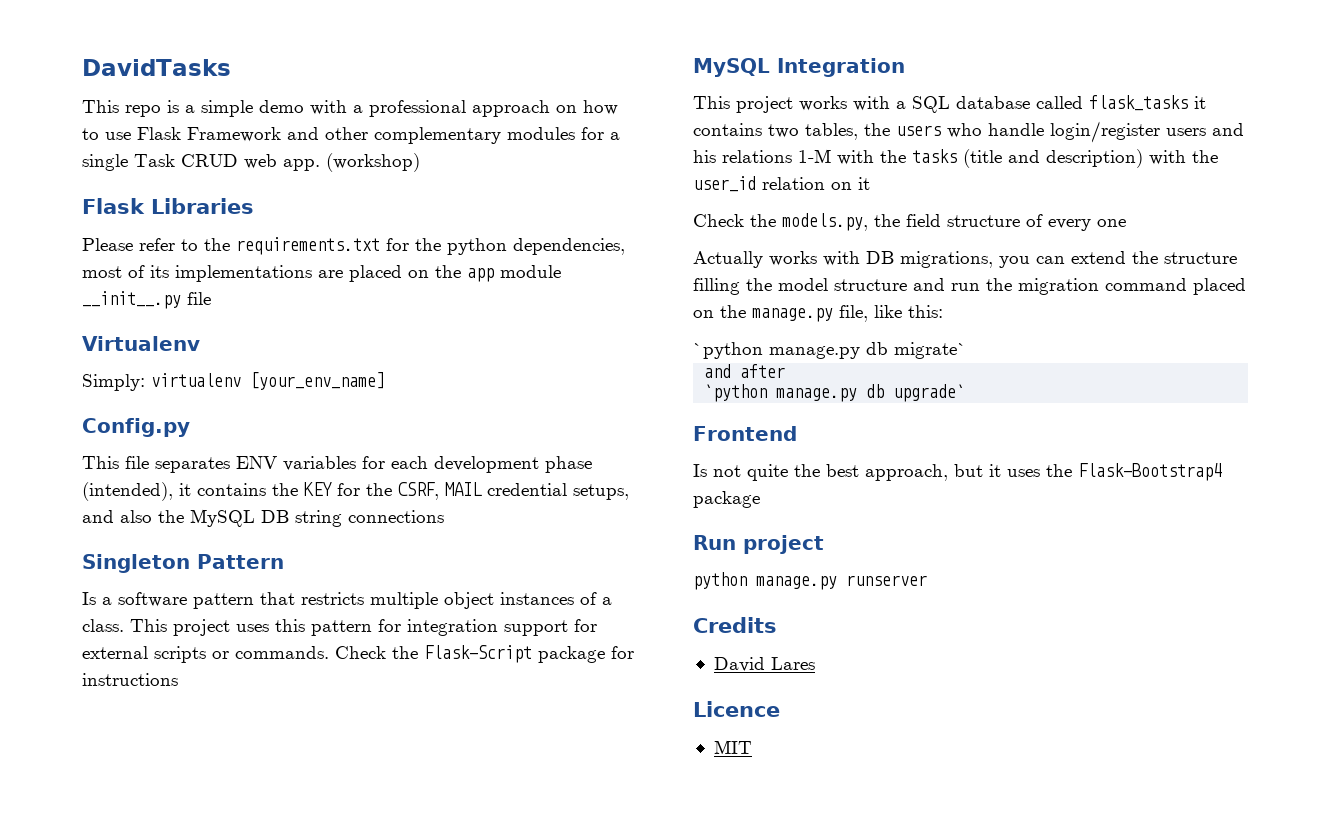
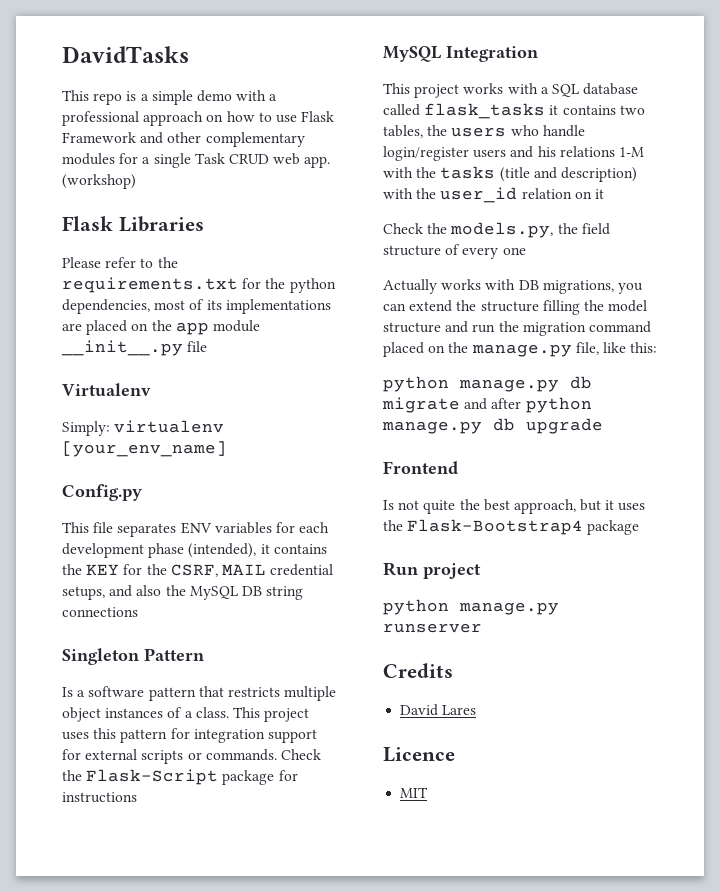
[693,342,967,359] `python manage.py db migrate` // -> [383,376,592,392] [382,397,460,413] python manage.py db migrate
[704,384,966,402] // `python manage.py db upgrade` -> [525,397,592,413] [382,418,603,434] python manage.py db upgrade

